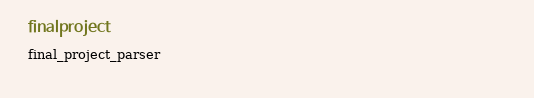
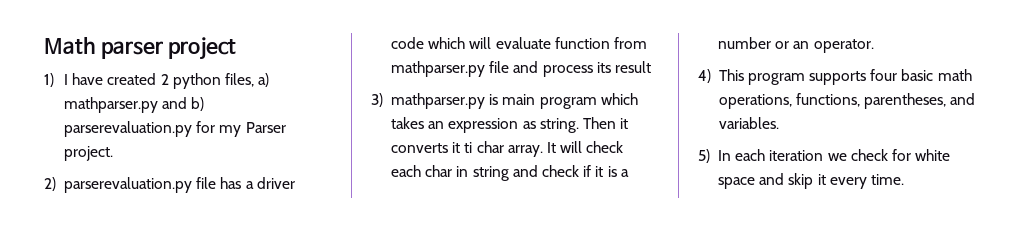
[28,19,111,37] [28,49,161,62] finalproject // final_project_parser -> [44,37,237,60] [44,73,270,89] [64,97,205,113] [64,121,286,137] [64,146,114,161] [44,177,295,193] [391,37,648,49] [391,61,652,77] [371,93,638,109] [391,117,629,133] [391,141,624,157] [391,165,629,181] [718,37,874,53] [698,69,972,85] [718,93,976,109] [718,117,779,129] [698,149,951,163] [718,173,905,189] Math parser project // 1) I have created 2 python files, a) mathparser.py and b) parserevaluation.py for my Parser project. // 2) parserevaluation.py file has a driver code which will evaluate function from mathparser.py file and process its result // 3) mathparser.py is main program which takes an expression as string. Then it converts it ti char array. It will check each char in string and check if it is a number or an operator. // 4) This program supports four basic math operations, functions, parentheses, and variables. // 5) In each iteration we check for white space and skip it every time.

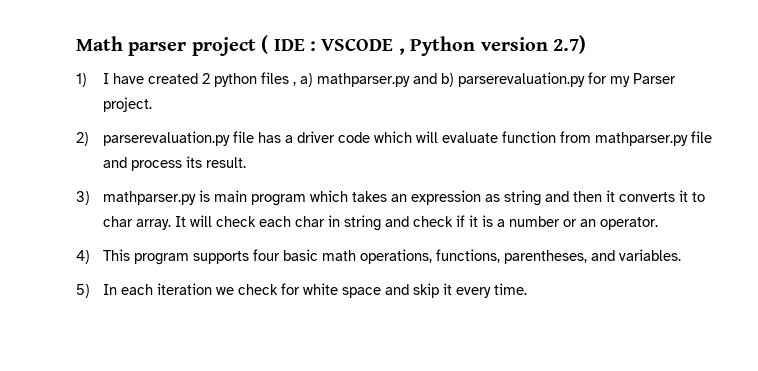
(237, 48) none -> [261,35,586,56] ( IDE : VSCODE , Python version 2.7)
[225,73,255,87] files, -> [260,72,296,86] files ,
[615,61,652,73] result -> [205,157,246,168] result.
[539,117,617,133] string. Then -> [503,190,602,206] string and then
[464,142,473,153] ti -> [691,192,705,202] to

